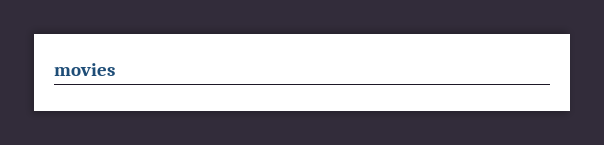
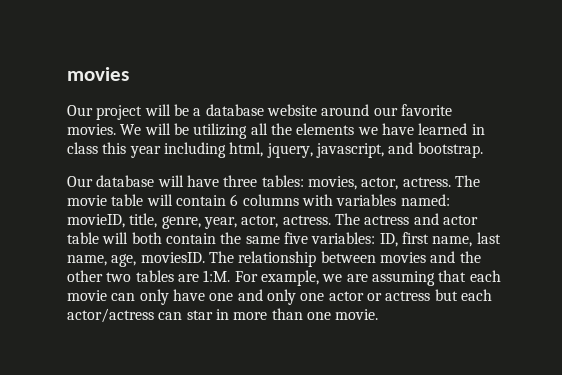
[54,63,115,76] movies -> [67,67,129,81] [67,104,452,120] [67,123,485,139] [67,142,483,158] [67,175,480,190] [67,194,450,206] [67,213,478,229] [67,232,501,247] [67,251,481,267] [67,270,501,286] [67,289,492,305] [67,308,379,323] movies // Our project will be a database website around our favorite movies. We will be utilizing all the elements we have learned in class this year including html, jquery, javascript, and bootstrap. // Our database will have three tables: movies, actor, actress. The movie table will contain 6 columns with variables named: movieID, title, genre, year, actor, actress. The actress and actor table will both contain the same five variables: ID, first name, last name, age, moviesID. The relationship between movies and the other two tables are 1:M. For example, we are assuming that each movie can only have one and only one actor or actress but each actor/actress can star in more than one movie.

